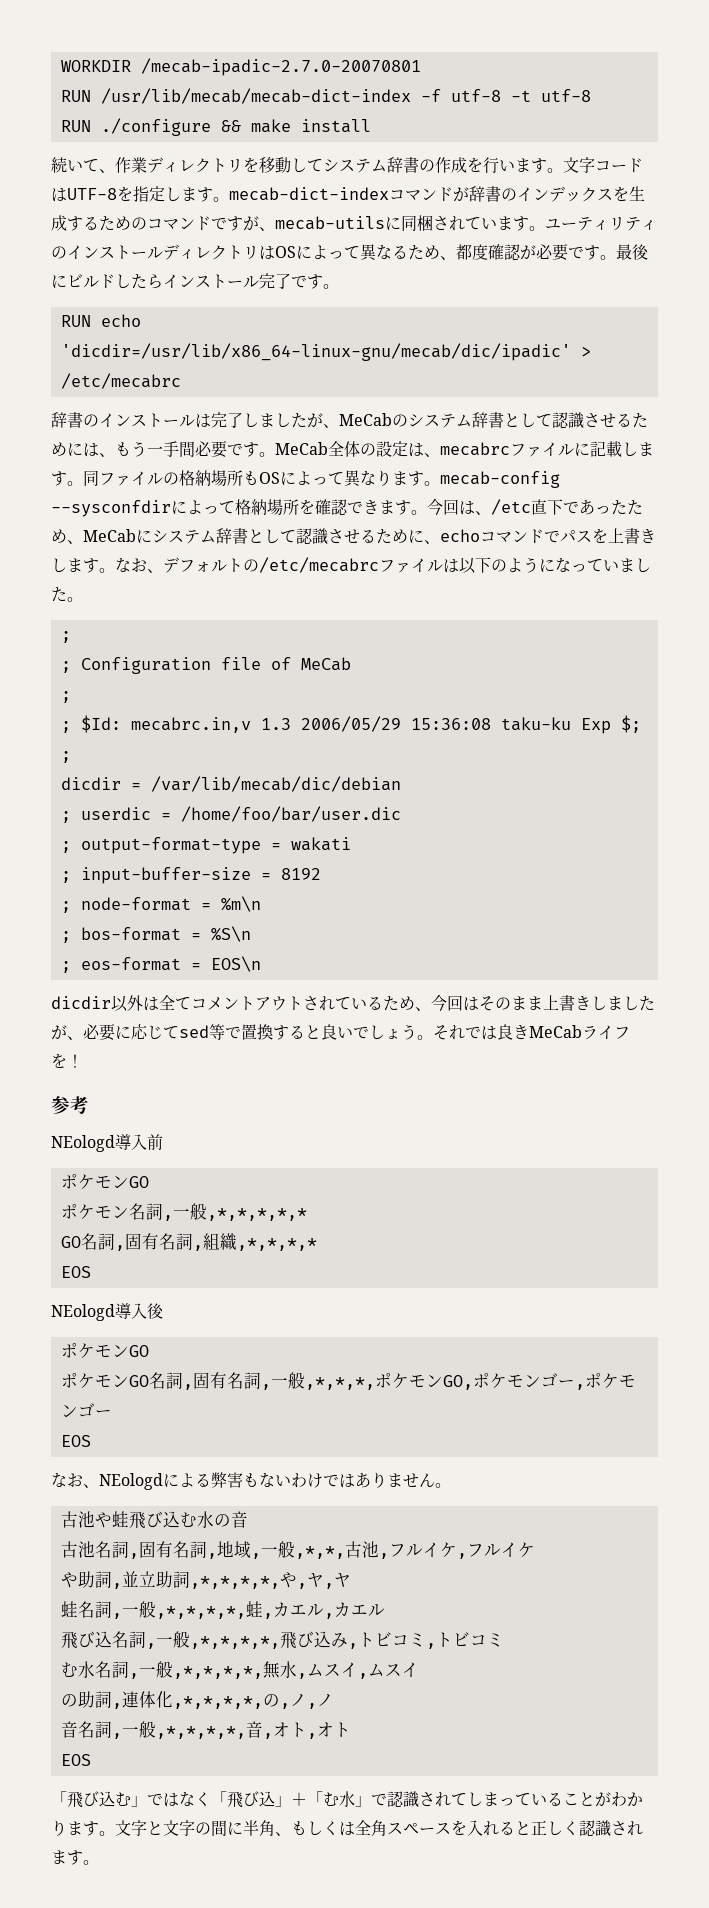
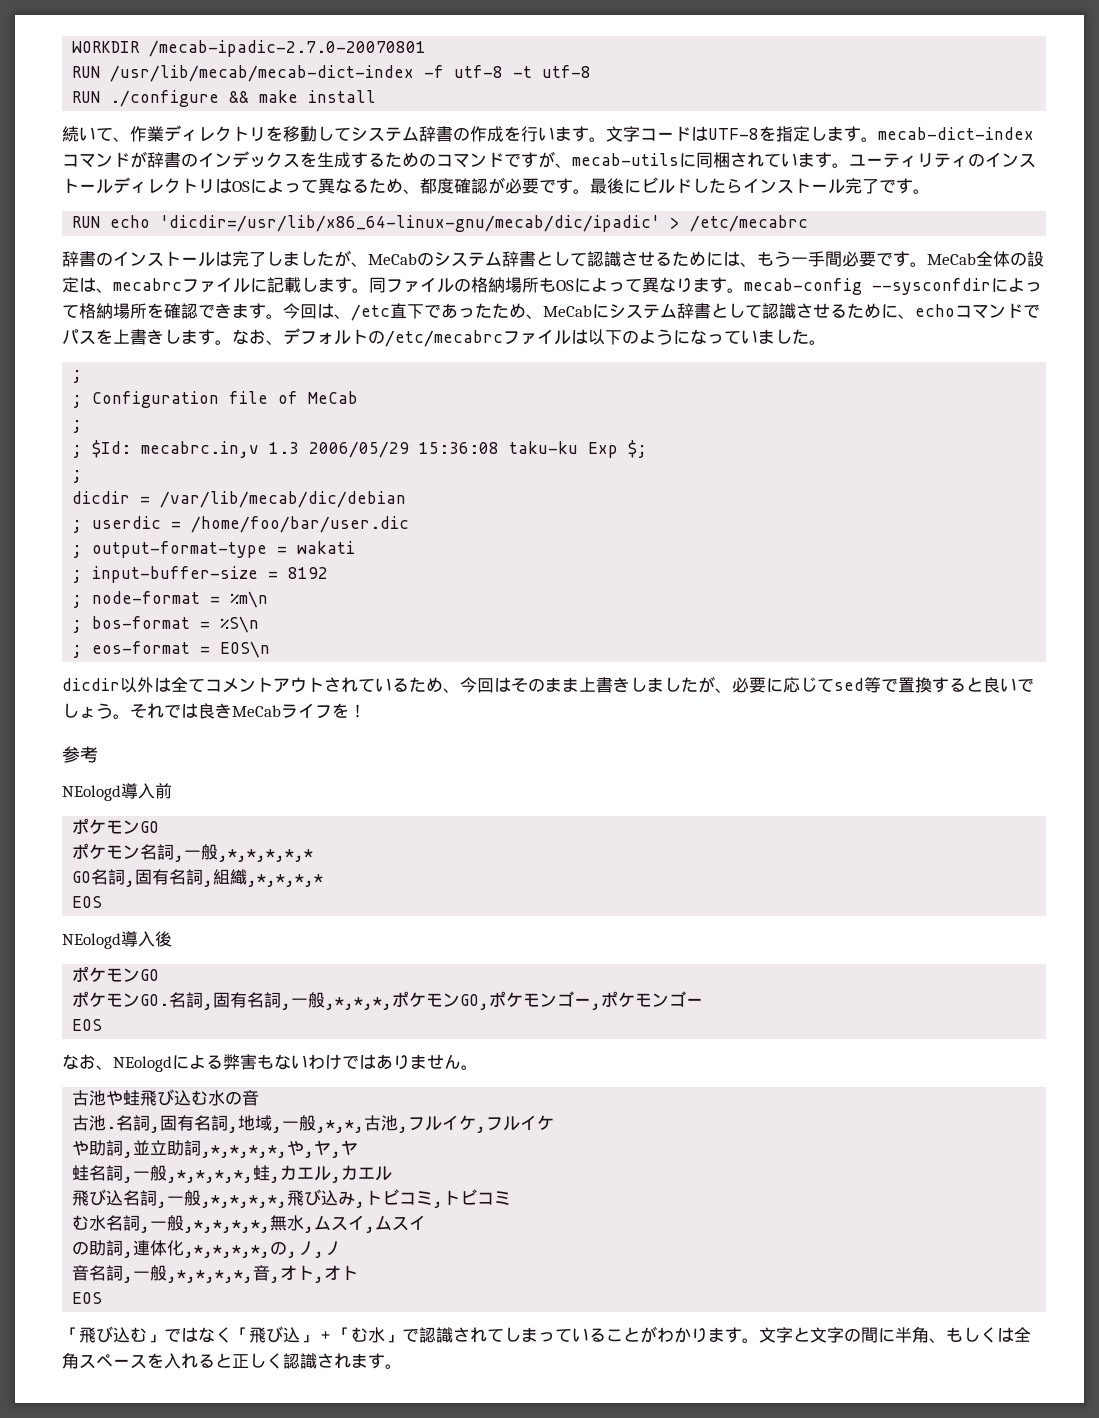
[128,1375,149,1387] GO -> [140,994,170,1006] GO.
(95, 1549) none -> [106,1126,117,1129] .

